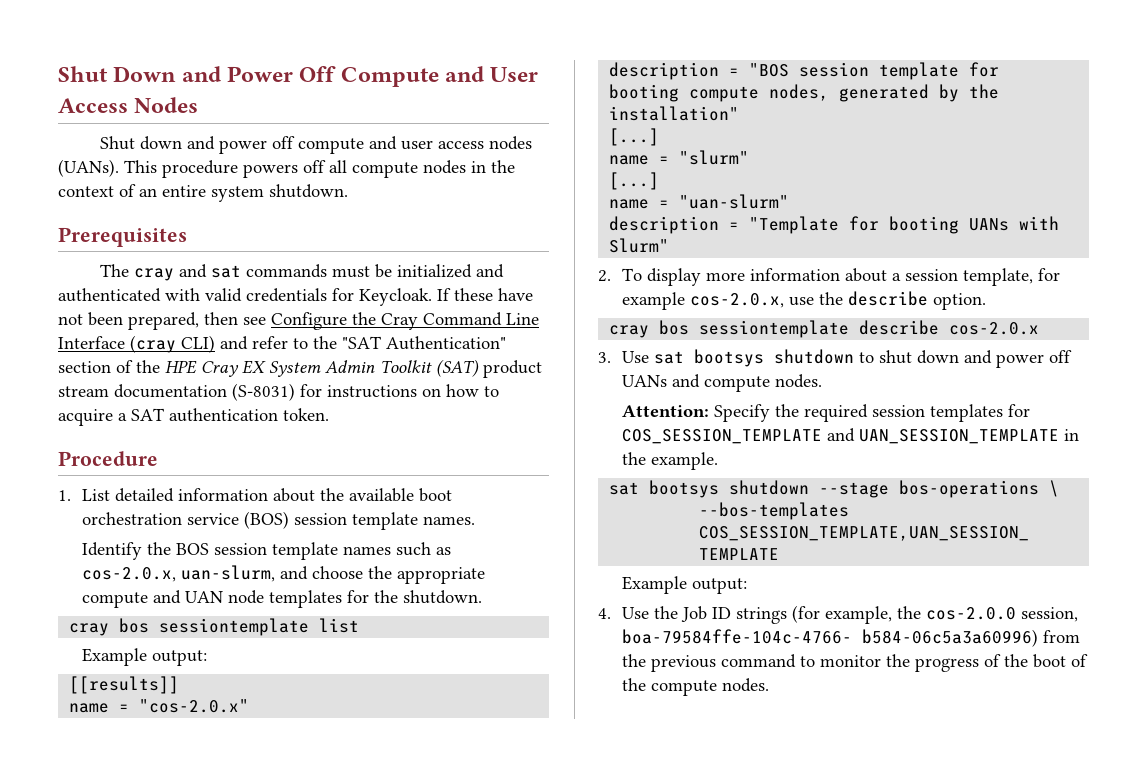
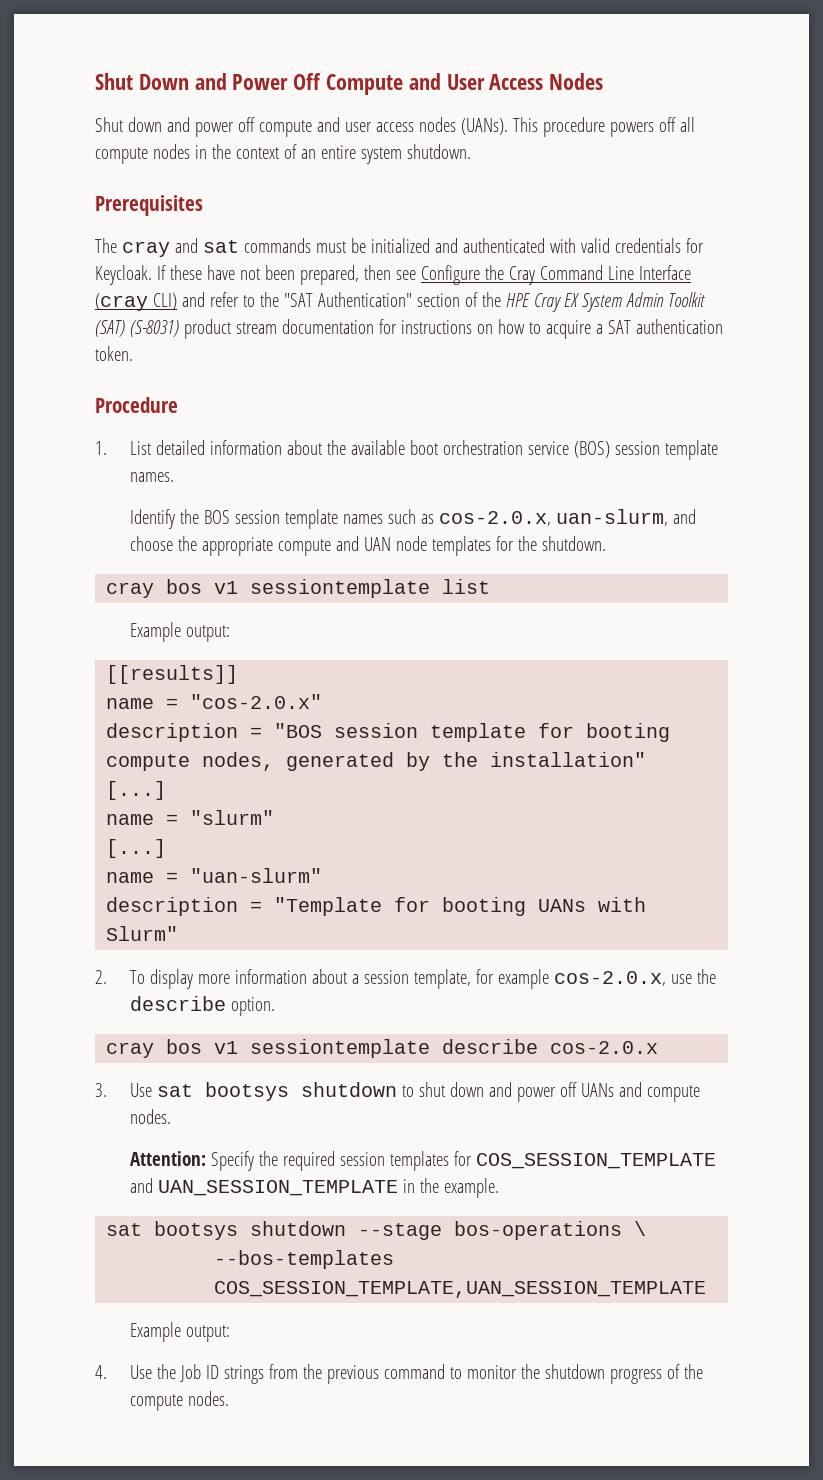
(479, 368) none -> [129,320,179,337] (S-8031)
[232,383,295,401] (S-8031) -> (374, 326) none
(150, 625) none -> [214,581,239,594] v1
(690, 327) none -> [214,1041,239,1054] v1
[791,605,1078,624] [621,629,1038,647] (for example, the cos-2.0.0 session, boa-79584ffe-104c-4766- b584-06c5a3a60996) -> (264, 1374) none
(910, 660) none -> [544,1364,605,1379] shutdown
[1032,654,1088,668] [621,678,646,691] boot of the -> (703, 1371) none

